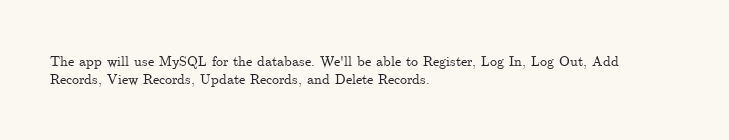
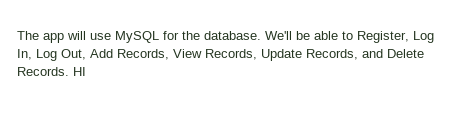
(430, 79) none -> [73,67,86,76] HI

